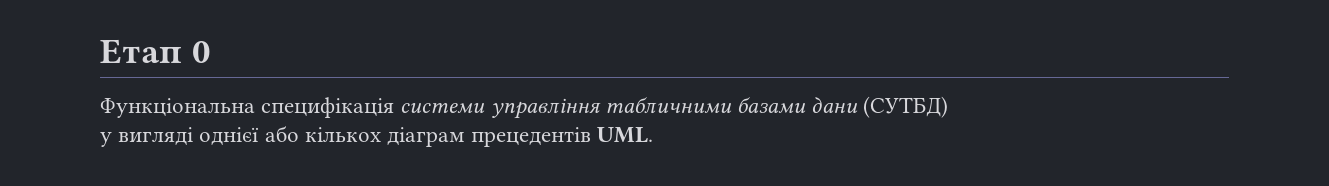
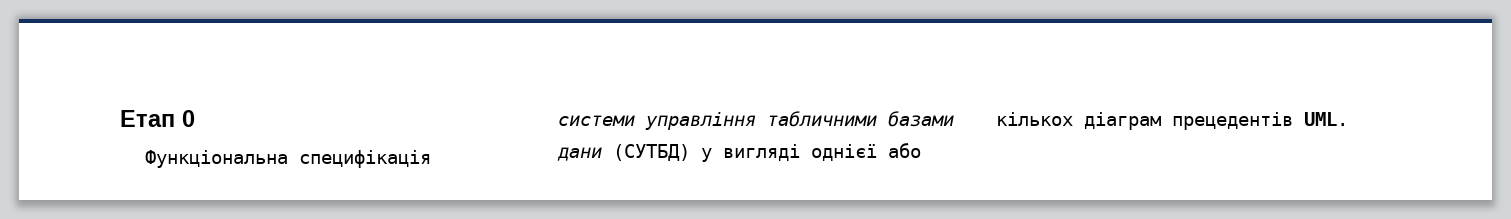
(949, 107) // -> (690, 152) none

